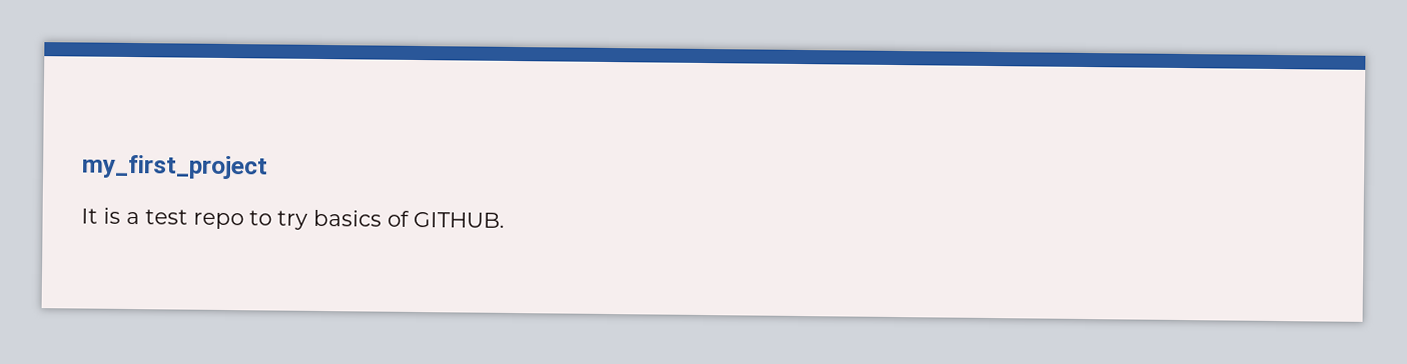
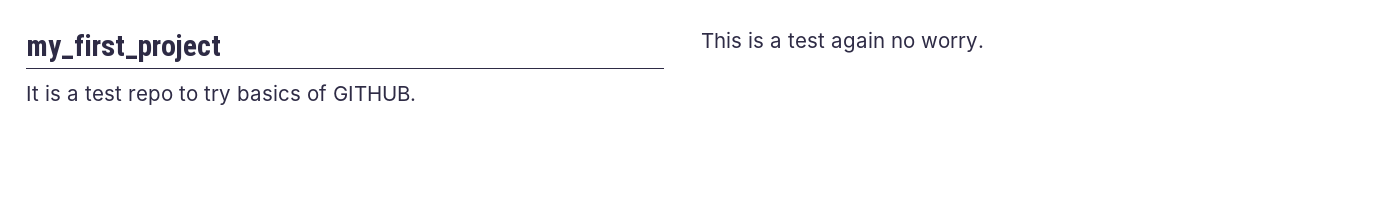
(505, 219) none -> [701,31,984,53] // This is a test again no worry.

